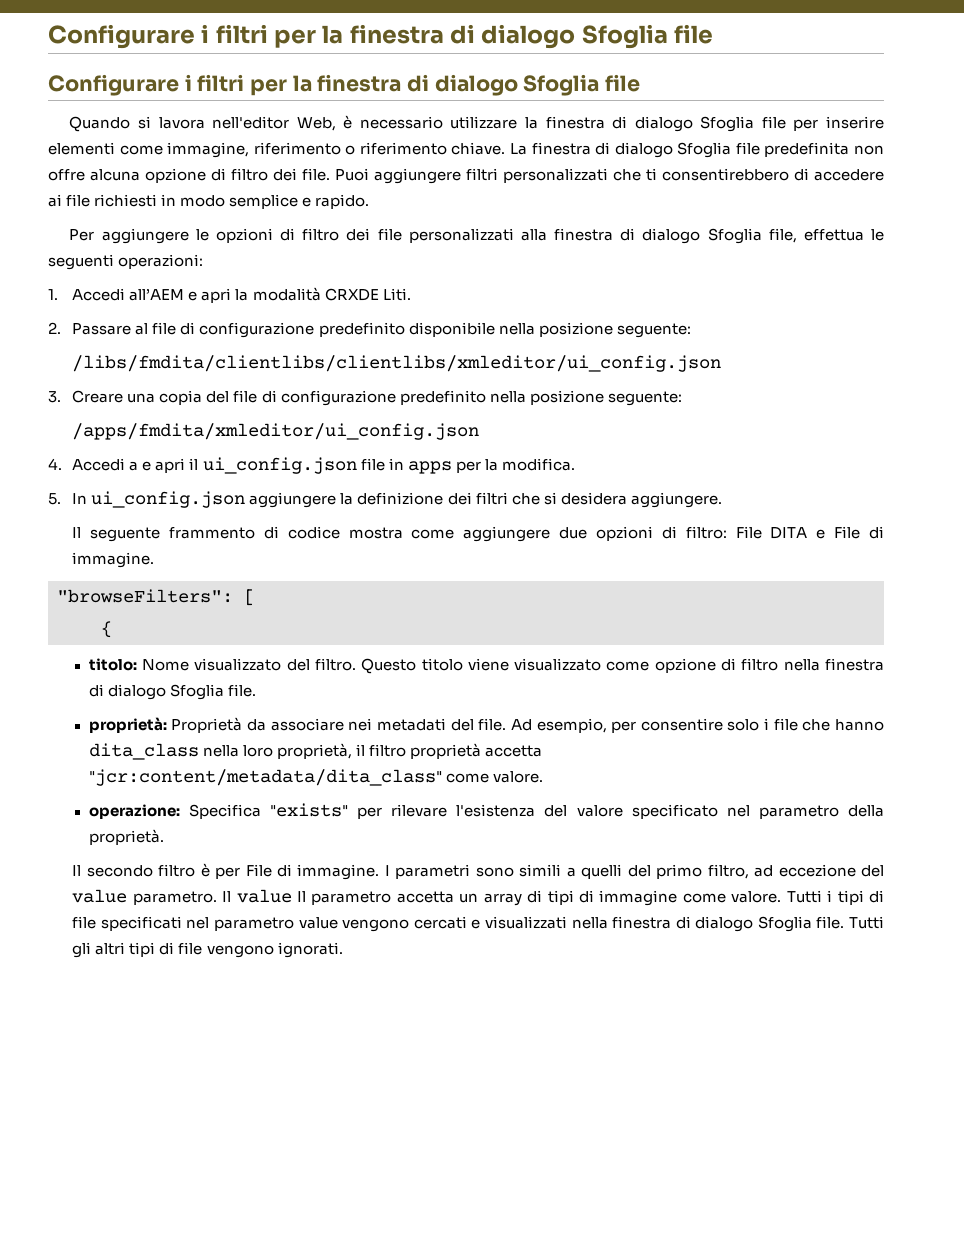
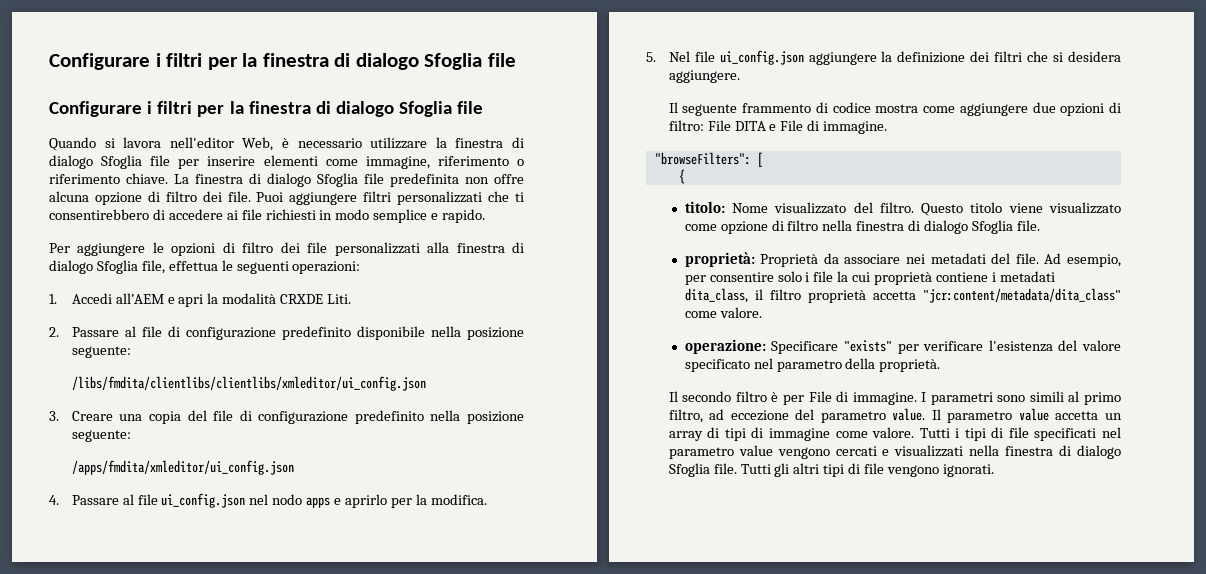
[72,457,452,474] Accedi a e apri il ui_config.json file in apps -> [71,493,388,508] Passare al file ui_config.json nel nodo apps e aprirlo
[72,493,88,504] In -> [668,51,715,62] Nel file
[802,719,884,731] [88,743,352,760] che hanno dita_class nella loro proprietà, -> [837,271,1055,285] [684,288,748,303] la cui proprietà contiene i metadati dita_class,
[188,804,261,819] Specifica -> [771,341,839,354] Specificare
[391,804,448,817] rilevare -> [923,341,984,351] verificare
[566,864,651,879] a quelli del -> [1068,391,1080,402] al
[72,889,292,905] value parametro. Il value -> [820,408,926,423] parametro value.
(392, 898) none -> [1018,408,1049,421] value

